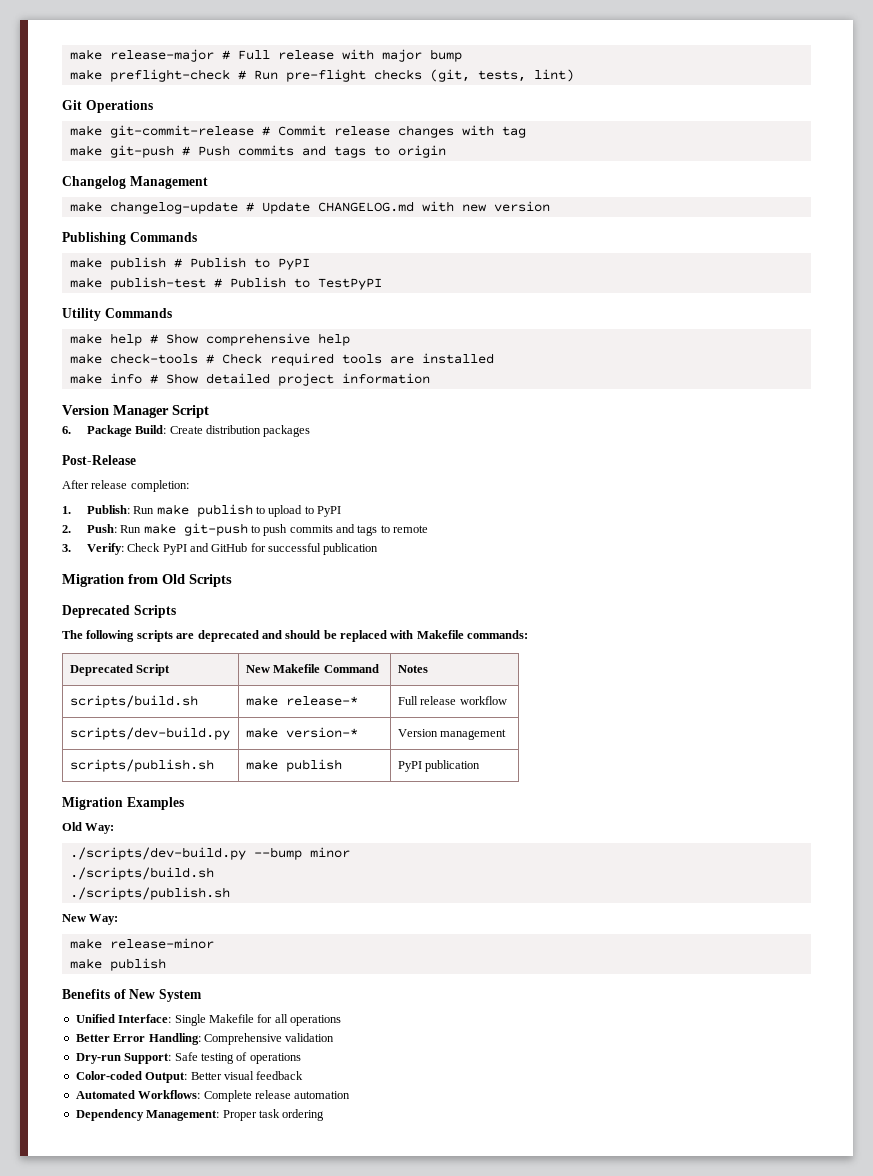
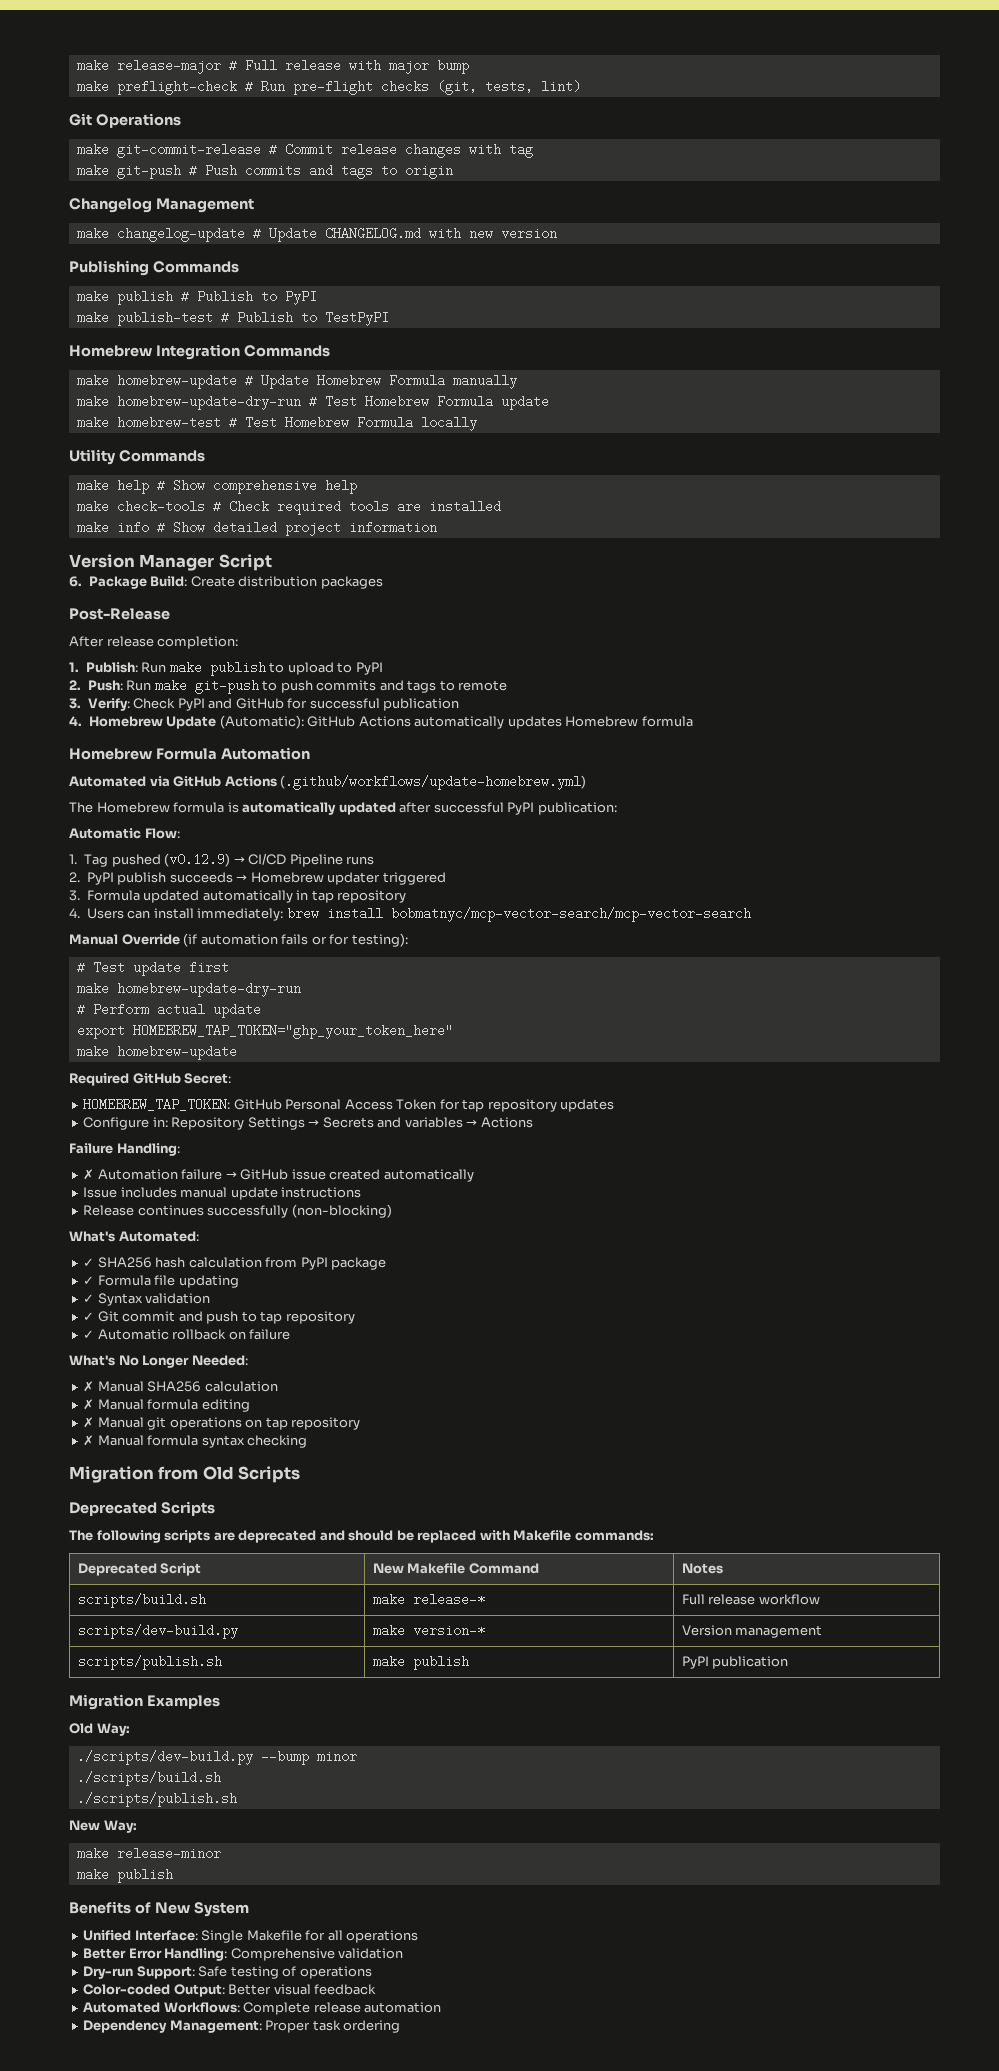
(382, 284) none -> [69,344,330,360] [76,374,517,389] [76,395,549,410] [76,416,477,431] // Homebrew Integration Commands // make homebrew-update # Update Homebrew Formula manually // make homebrew-update-dry-run # Test Homebrew Formula update // make homebrew-test # Test Homebrew Formula locally
(379, 549) none -> [69,715,693,729] [69,747,310,760] [69,775,587,790] [69,802,617,815] [69,828,180,839] [69,853,375,867] [69,872,446,885] [69,890,407,903] [69,907,751,922] [69,933,408,947] [76,961,229,976] [76,982,301,997] [76,1003,261,1018] [76,1024,453,1039] [76,1045,237,1060] [69,1073,232,1086] [83,1098,615,1112] [83,1117,533,1130] [69,1143,180,1156] [83,1169,474,1182] [83,1187,362,1200] [83,1204,392,1218] [69,1231,199,1242] [83,1257,387,1270] [83,1275,239,1288] [83,1293,211,1306] [83,1311,355,1324] [83,1329,291,1340] [69,1355,248,1368] [83,1381,278,1392] [83,1399,250,1412] [83,1417,361,1430] [83,1435,308,1448] // 4. Homebrew Update (Automatic): GitHub Actions automatically updates Homebrew formula // Homebrew Formula Automation // Automated via GitHub Actions (.github/workflows/update-homebrew.yml) // The Homebrew formula is automatically updated after successful PyPI publication: // Automatic Flow: // 1. Tag pushed (v0.12.9) → CI/CD Pipeline runs // 2. PyPI publish succeeds → Homebrew updater triggered // 3. Formula updated automatically in tap repository // 4. Users can install immediately: brew install bobmatnyc/mcp-vector-search/mcp-vector-search // Manual Override (if automation fails or for testing): // # Test update first // make homebrew-update-dry-run // # Perform actual update // export HOMEBREW_TAP_TOKEN="ghp_your_token_here" // make homebrew-update // Required GitHub Secret: // HOMEBREW_TAP_TOKEN: GitHub Personal Access Token for tap repository updates // Configure in: Repository Settings → Secrets and variables → Actions // Failure Handling: // ✗ Automation failure → GitHub issue created automatically // Issue includes manual update instructions // Release continues successfully (non-blocking) // What's Automated: // ✓ SHA256 hash calculation from PyPI package // ✓ Formula file updating // ✓ Syntax validation // ✓ Git commit and push to tap repository // ✓ Automatic rollback on failure // What's No Longer Needed: // ✗ Manual SHA256 calculation // ✗ Manual formula editing // ✗ Manual git operations on tap repository // ✗ Manual formula syntax checking

